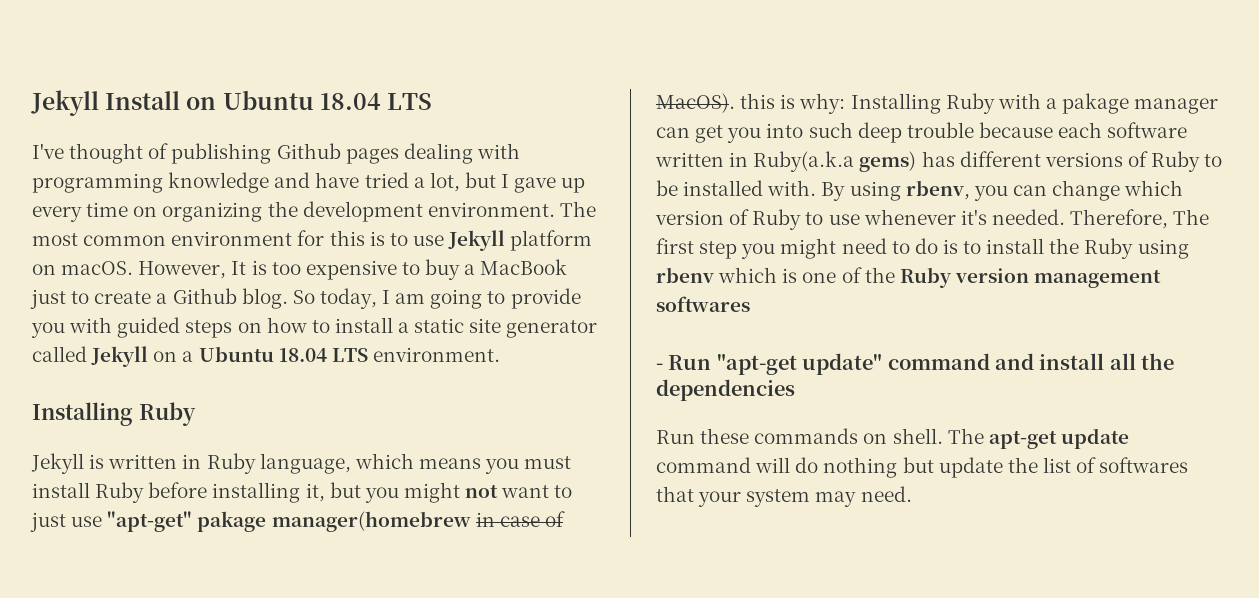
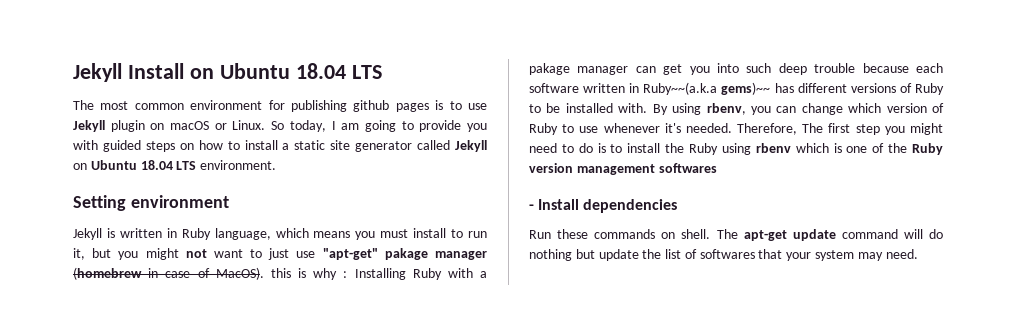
[32,143,520,164] [32,172,586,193] [32,201,555,222] I've thought of publishing Github pages dealing with programming knowledge and have tried a lot, but I gave up every time on organizing the development environment. -> (382, 72) none
[329,230,365,246] this -> [291,100,429,112] publishing github pages
[510,230,593,251] [32,259,568,280] [30,288,288,309] platform on macOS. However, It is too expensive to buy a MacBook just to create a Github blog. -> [110,120,266,132] plugin on macOS or Linux.
[182,351,194,362] a -> (87, 166) none
[32,402,196,426] Installing Ruby -> [73,195,229,211] Setting environment
[95,482,301,503] Ruby before installing -> [451,229,488,238] to run
[271,511,471,532] manager(homebrew -> [435,251,487,260] [73,267,142,280] manager (homebrew
[799,93,846,114] why: -> [313,268,348,280] why :
[753,151,917,172] Ruby(a.k.a gems) -> [643,82,771,95] Ruby~~(a.k.a gems)~~
[668,353,1175,375] Run "apt-get update" command and install all the -> [538,199,580,210] Install

